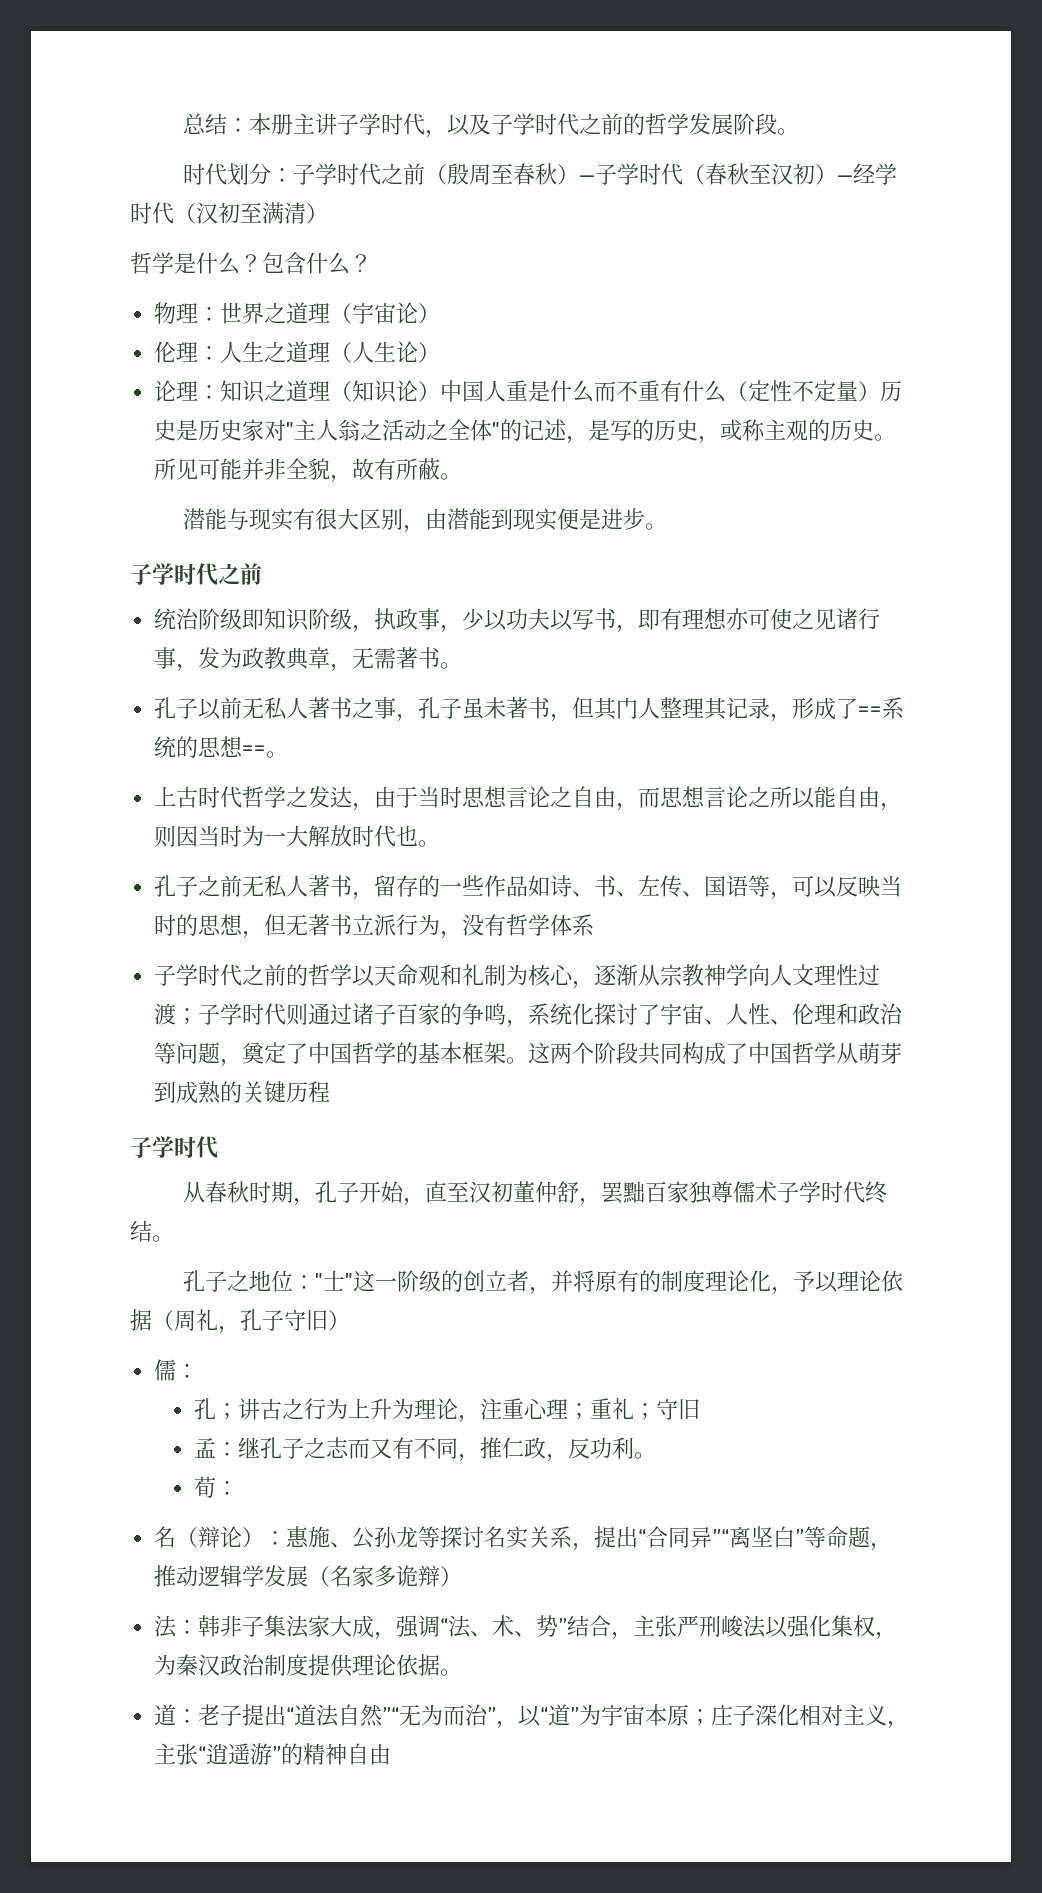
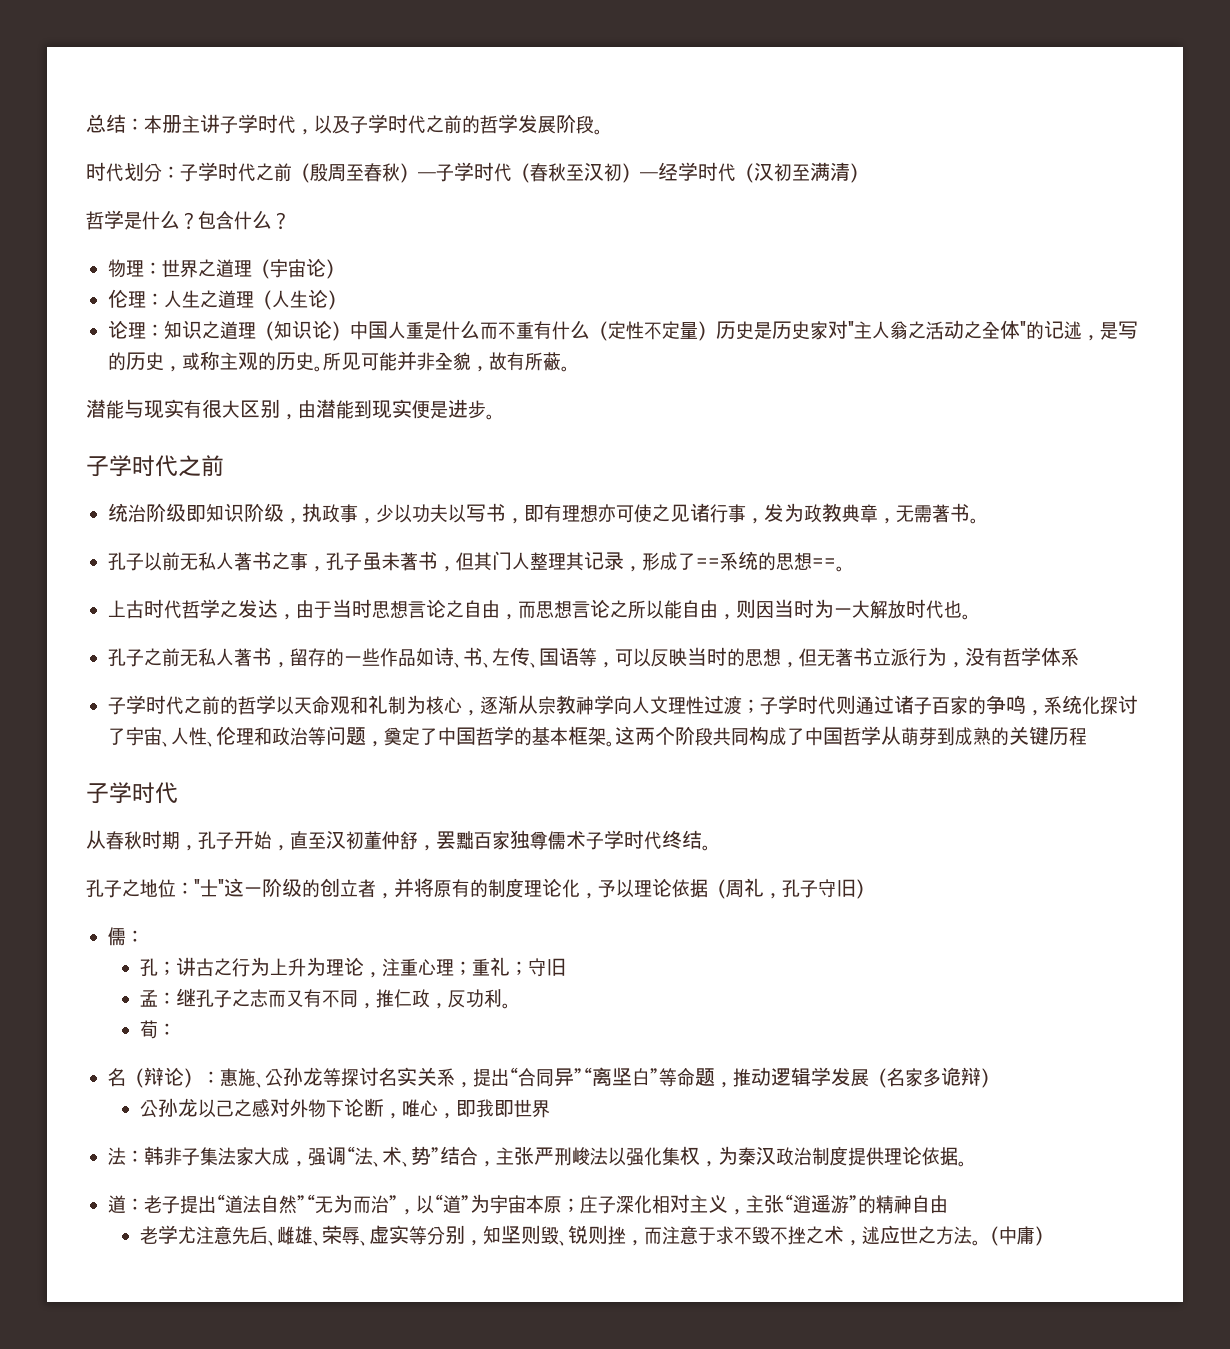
(463, 1576) none -> [140,1098,551,1119] // 公孙龙以己之感对外物下论断，唯心，即我即世界
(392, 1754) none -> [140,1225,1054,1246] // 老学尤注意先后、雌雄、荣辱、虚实等分别，知坚则毁、锐则挫，而注意于求不毁不挫之术，述应世之方法。（中庸）

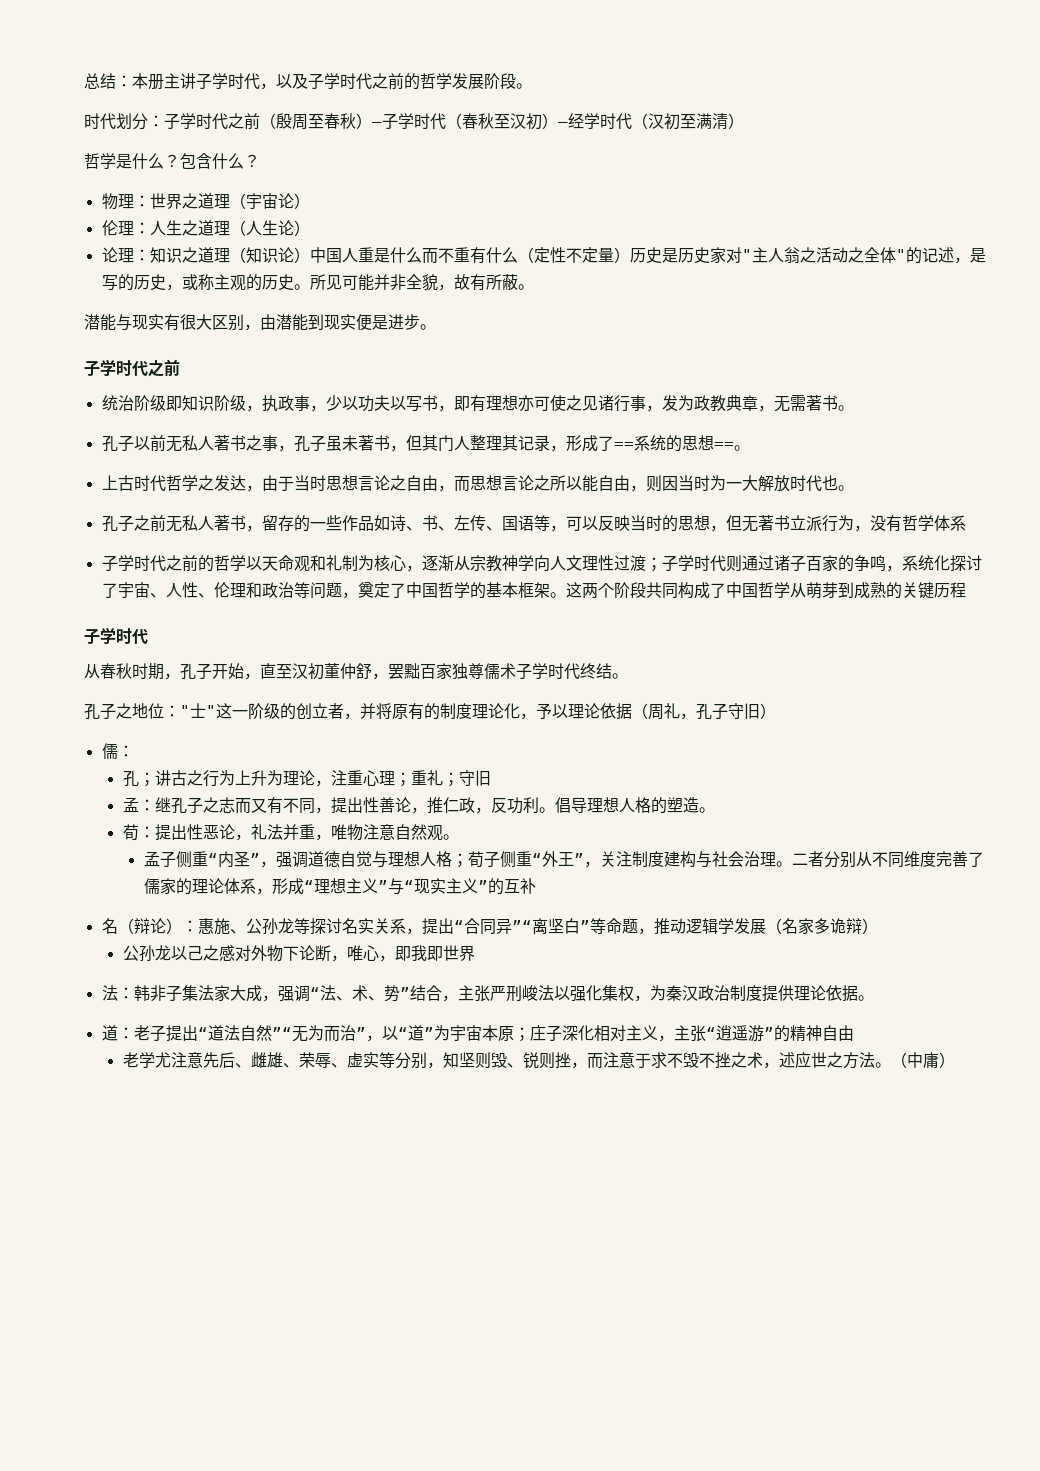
(377, 1006) none -> [330,797,427,814] 提出性善论，
[140,1020,177,1039] // 荀： -> [554,797,715,814] [122,824,459,841] [143,851,984,868] [143,878,536,895] 倡导理想人格的塑造。 // 荀：提出性恶论，礼法并重，唯物注意自然观。 // 孟子侧重“内圣”，强调道德自觉与理想人格；荀子侧重“外王”，关注制度建构与社会治理。二者分别从不同维度完善了儒家的理论体系，形成“理想主义”与“现实主义”的互补

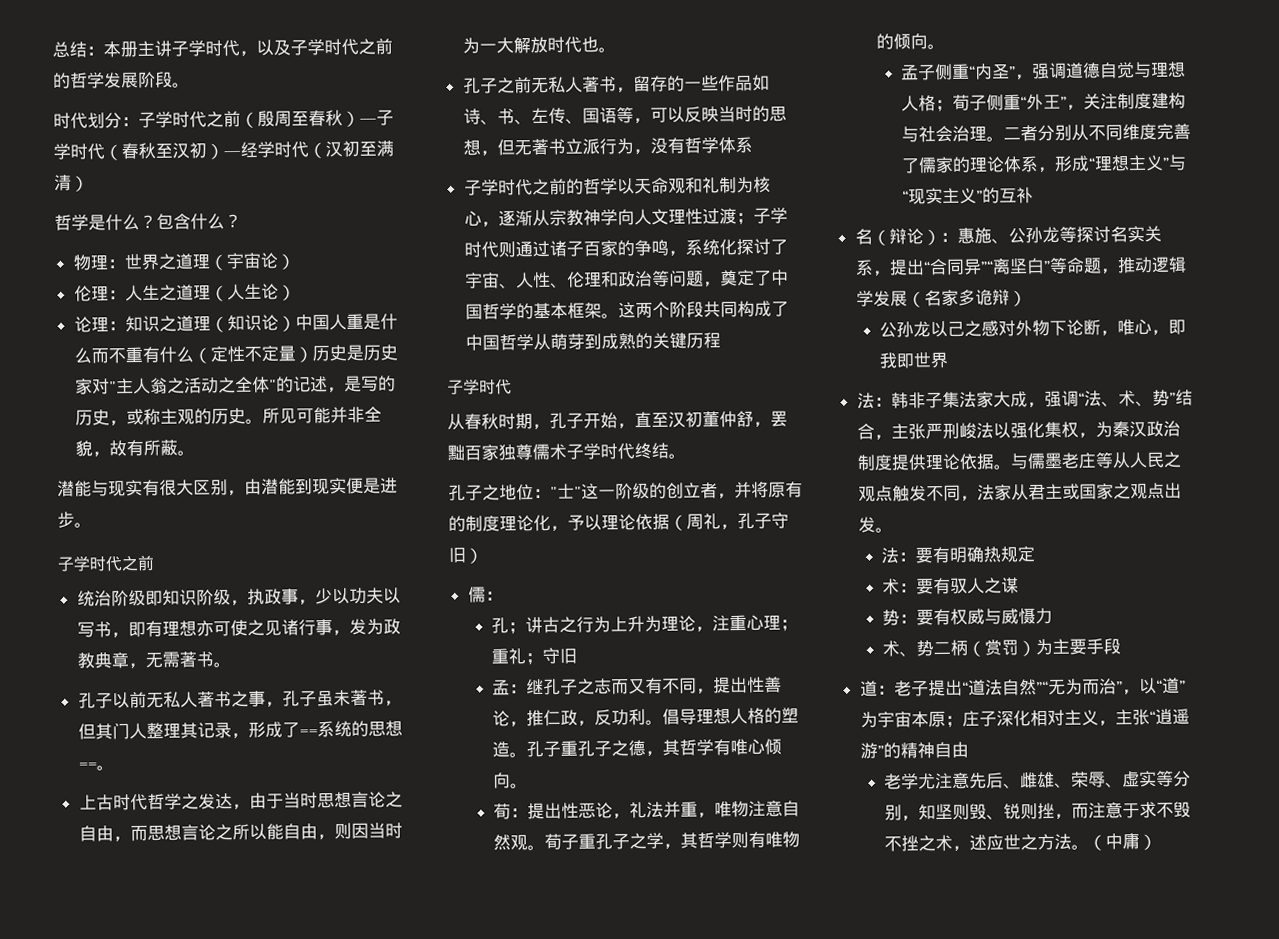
(715, 810) none -> [526,738,783,758] [493,772,529,789] 孔子重孔子之德，其哲学有唯心倾向。
(459, 837) none -> [544,831,801,850] [876,33,946,50] 荀子重孔子之学，其哲学则有唯物的倾向。
(874, 998) none -> [1009,451,1182,470] [857,482,1182,502] [857,516,893,533] [881,546,1036,564] [882,577,1020,595] [882,607,1054,626] [882,638,1122,657] 与儒墨老庄等从人民之观点触发不同，法家从君主或国家之观点出发。 // 法：要有明确热规定 // 术：要有驭人之谋 // 势：要有权威与威慑力 // 术、势二柄（赏罚）为主要手段

